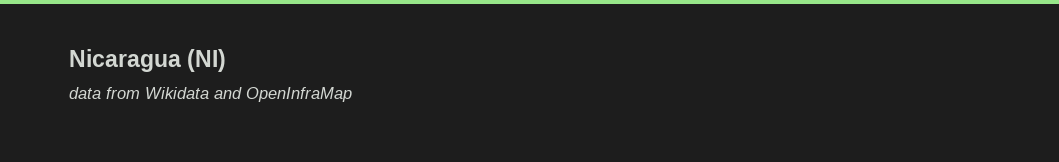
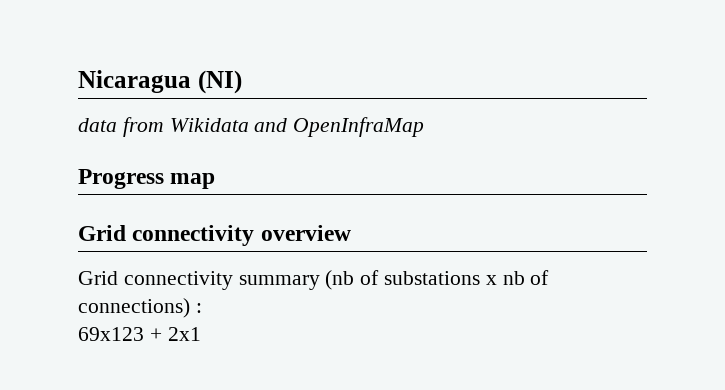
(352, 94) none -> [78,169,216,189] [78,225,351,246] [78,270,550,290] [78,298,202,318] [78,327,201,341] // Progress map // Grid connectivity overview // Grid connectivity summary (nb of substations x nb of connections) : // 69x123 + 2x1

